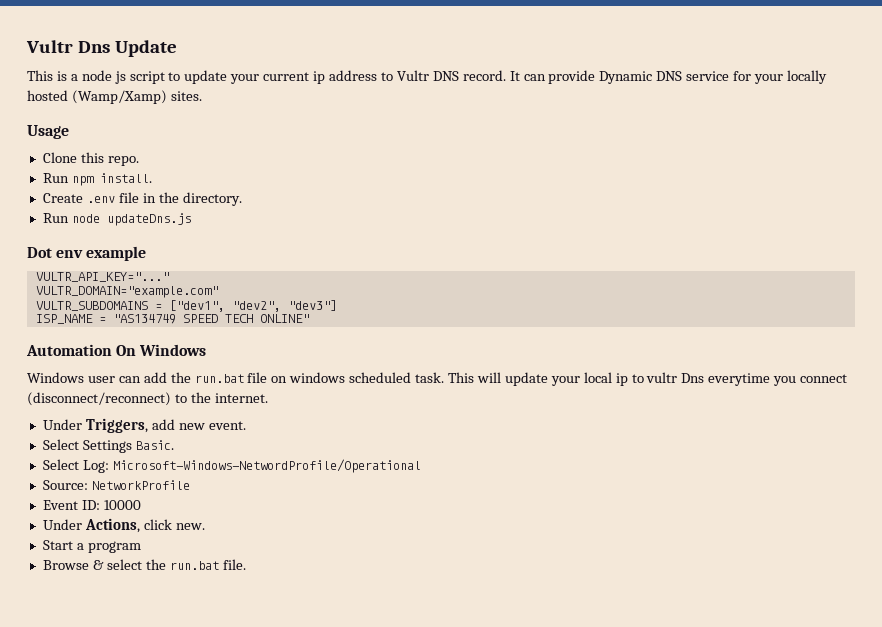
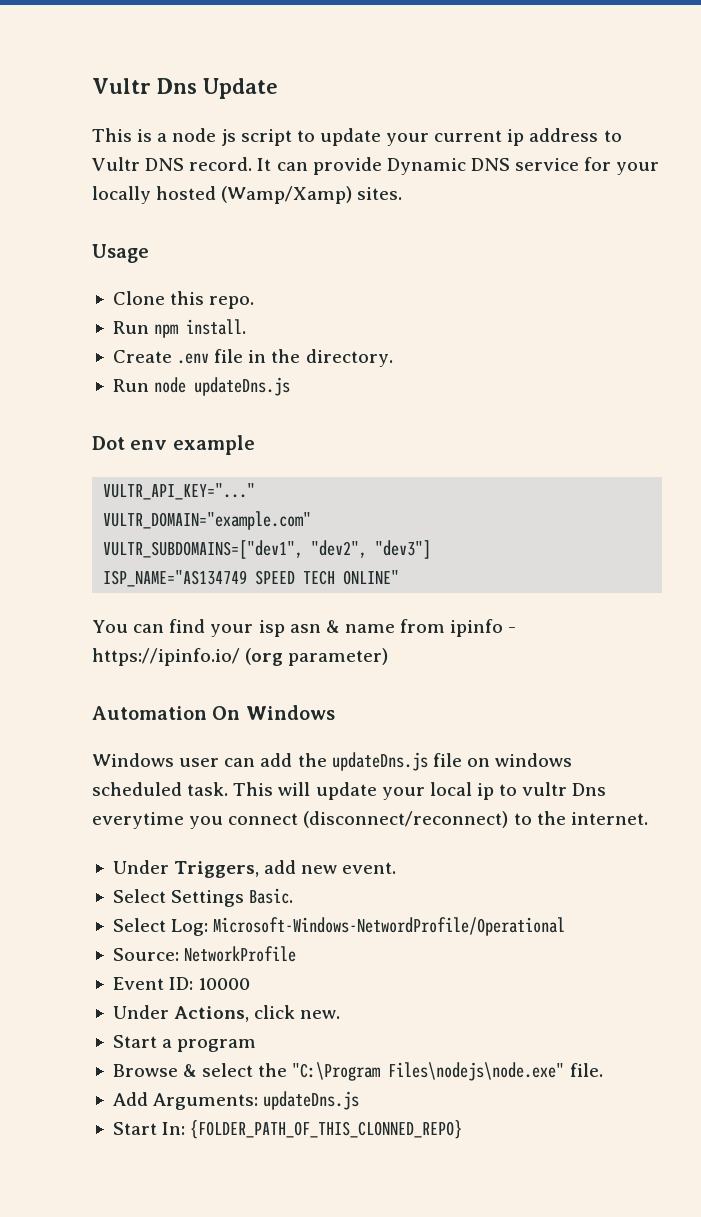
[35,300,225,312] VULTR_SUBDOMAINS = ["dev1", -> [103,540,304,559] VULTR_SUBDOMAINS=["dev1",
[35,314,176,324] ISP_NAME = "AS134749 -> [103,570,248,587] ISP_NAME="AS134749
(309, 318) none -> [92,619,517,637] [92,648,389,666] // You can find your isp asn & name from ipinfo - https://ipinfo.io/ (org parameter)
[194,374,244,383] run.bat -> [331,752,428,771] updateDns.js
[169,561,219,570] run.bat -> [292,1062,565,1081] "C:\Program Files\nodejs\node.exe"
(246, 564) none -> [112,1091,360,1110] [112,1120,463,1139] // Add Arguments: updateDns.js // Start In: {FOLDER_PATH_OF_THIS_CLONNED_REPO}

